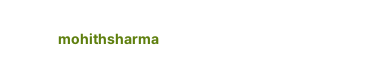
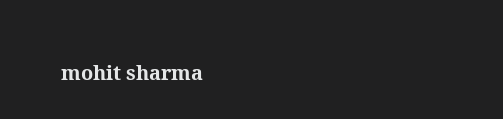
[58,33,159,45] mohithsharma -> [61,65,204,80] mohit sharma

